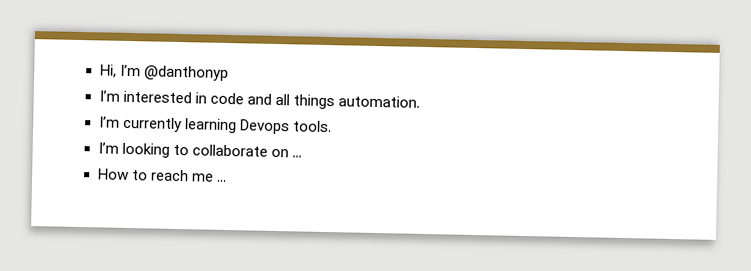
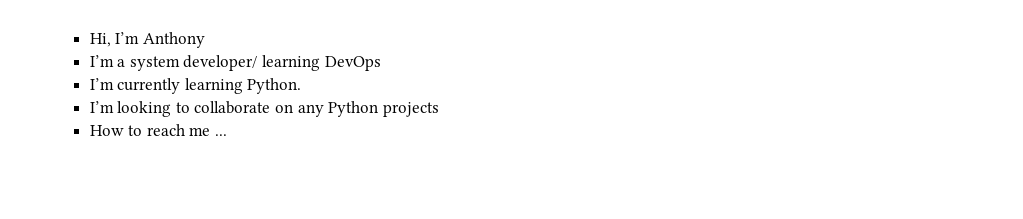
[143,65,229,82] [98,90,420,110] @danthonyp // I’m interested in code and all things automation. -> [142,32,205,48] [89,55,381,71] Anthony // I’m a system developer/ learning DevOps
[239,119,332,135] Devops tools. -> [247,78,302,94] Python.
[291,155,302,158] ... -> [297,101,439,117] any Python projects

